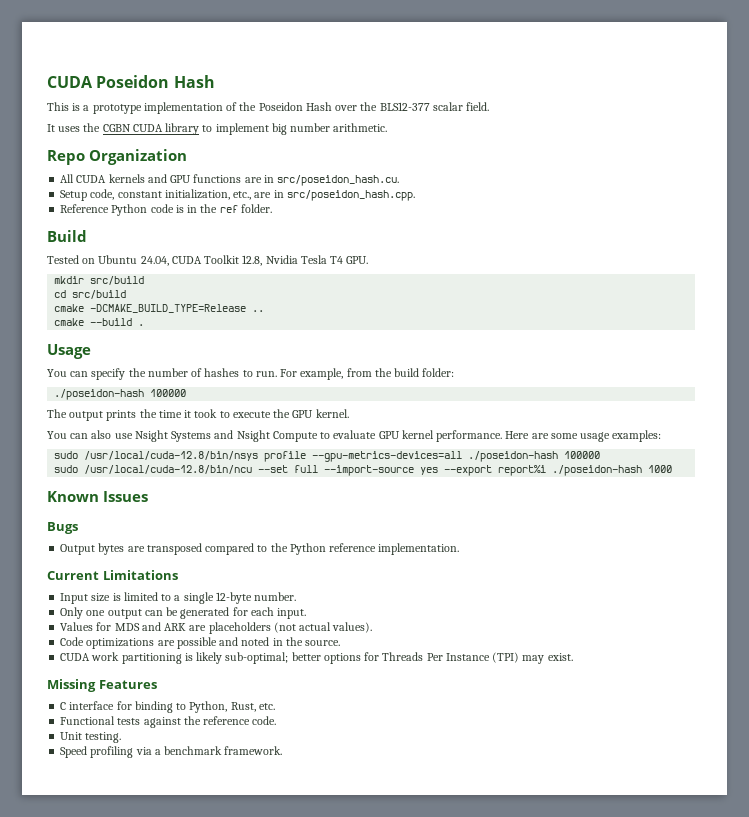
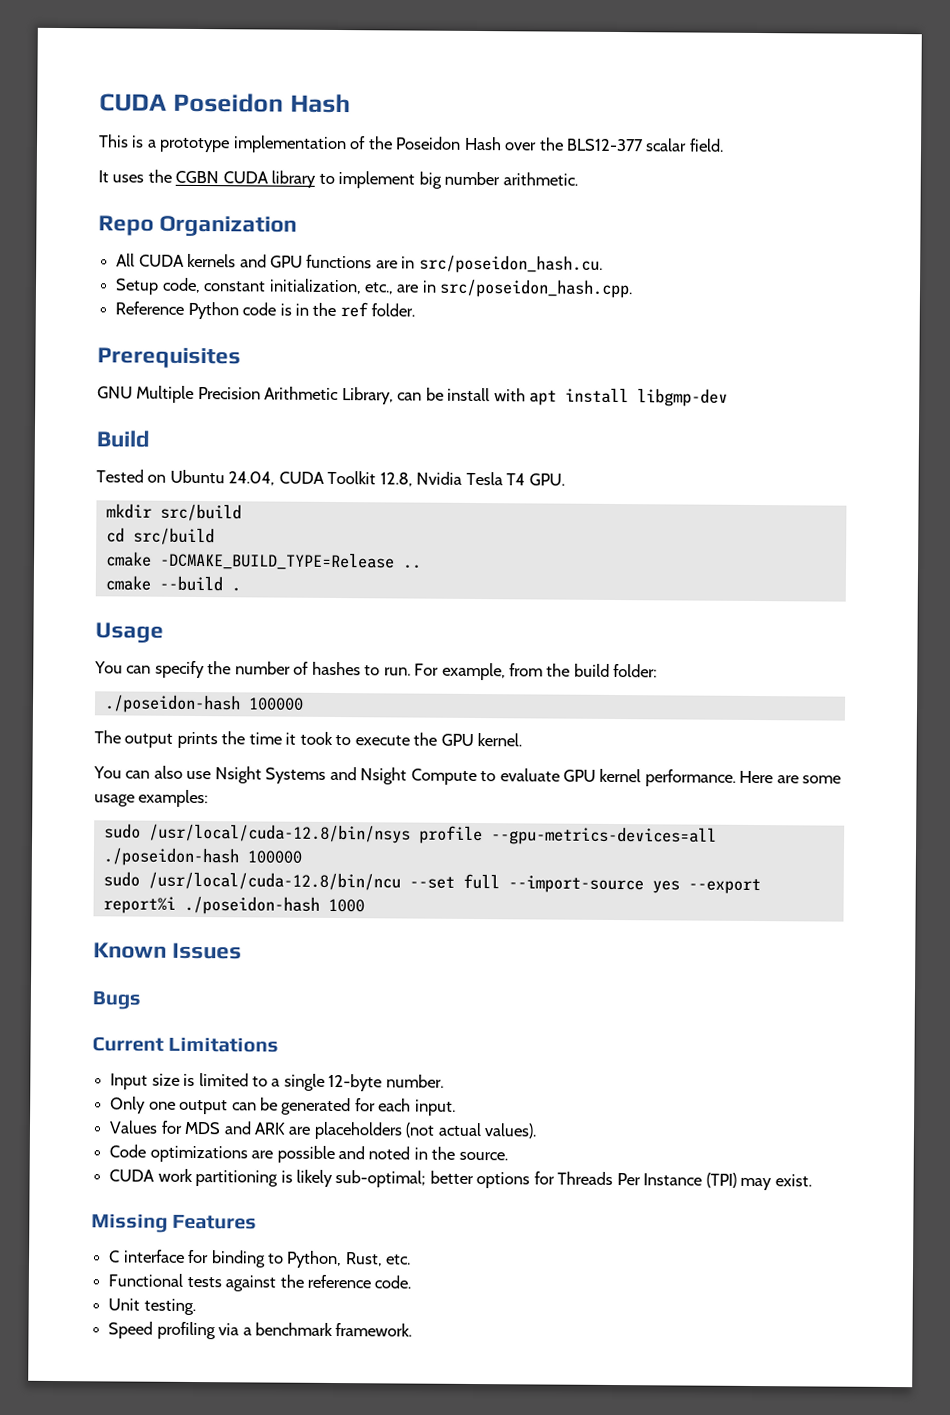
(272, 208) none -> [97,347,241,369] [97,385,729,407] // Prerequisites // GNU Multiple Precision Arithmetic Library, can be install with apt install libgmp-dev
[60,543,460,555] // Output bytes are transposed compared to the Python reference implementation. -> (141, 1000) none

